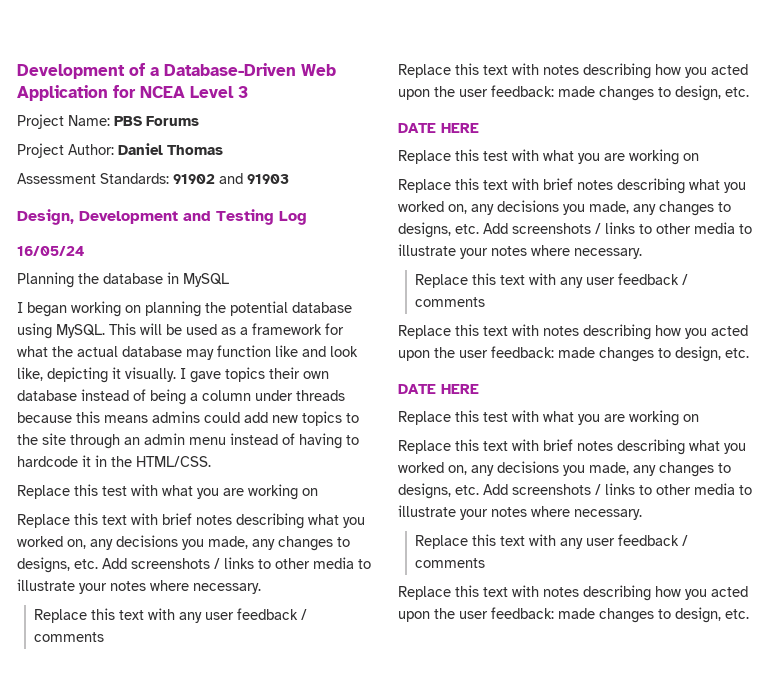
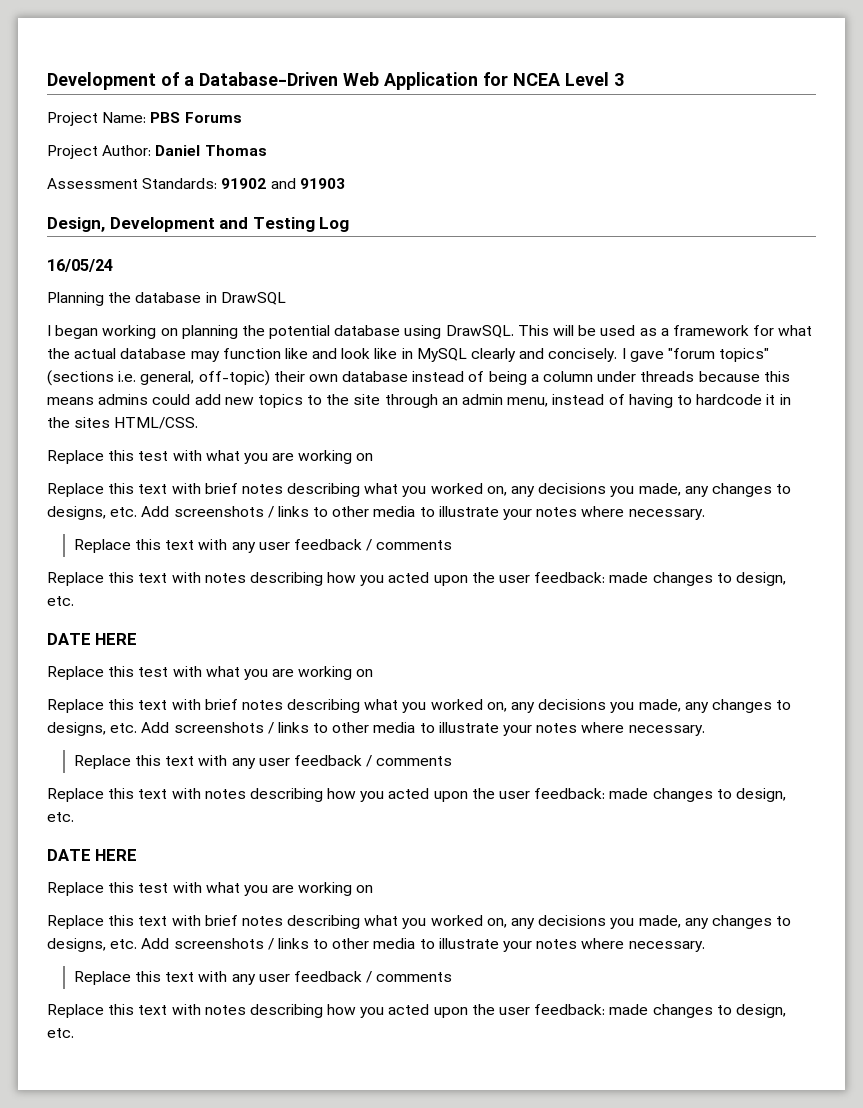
[183,273,229,287] MySQL -> [220,292,286,305] DrawSQL
[56,324,105,338] MySQL. -> [445,325,514,338] DrawSQL.
[17,367,265,383] like, depicting it visually. I gave topics -> [374,348,770,362] [47,370,270,386] like in MySQL clearly and concisely. I gave "forum topics" (sections i.e. general, off-topic)
[189,437,226,445] menu -> [507,397,549,407] menu,
(132, 461) none -> [74,417,111,428] sites

